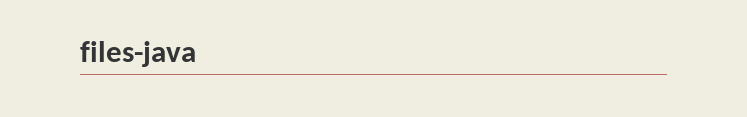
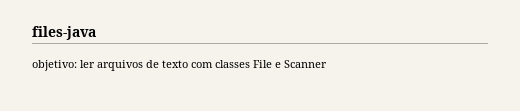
(196, 54) none -> [32,60,327,71] // objetivo: ler arquivos de texto com classes File e Scanner

